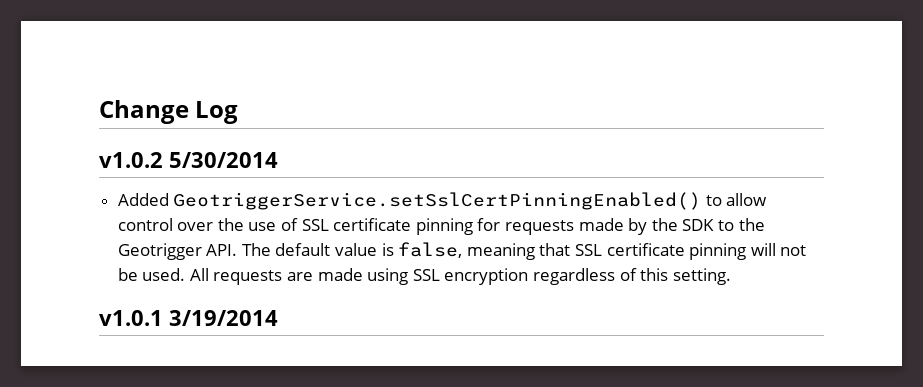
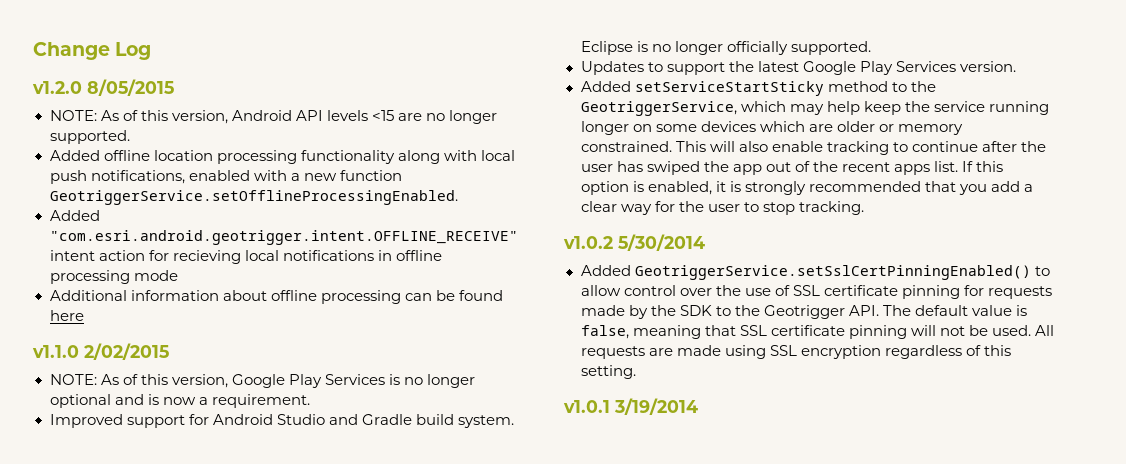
(239, 112) none -> [32,79,174,96] [49,110,498,124] [49,130,130,144] [49,150,515,164] [49,170,402,184] [49,190,458,205] [49,210,100,221] [49,230,518,245] [49,250,442,264] [49,270,178,284] [49,290,503,304] [49,310,84,321] [32,343,169,360] [49,374,476,388] [49,394,310,408] [49,414,514,428] [580,41,871,55] [580,61,1016,75] [580,81,936,96] [580,101,1049,116] [580,121,963,135] [580,141,1046,155] [580,161,1004,175] [580,181,1033,195] [580,201,864,215] // v1.2.0 8/05/2015 // NOTE: As of this version, Android API levels <15 are no longer supported. // Added offline location processing functionality along with local push notifications, enabled with a new function GeotriggerService.setOfflineProcessingEnabled. // Added "com.esri.android.geotrigger.intent.OFFLINE_RECEIVE" intent action for recieving local notifications in offline processing mode // Additional information about offline processing can be found here // v1.1.0 2/02/2015 // NOTE: As of this version, Google Play Services is no longer optional and is now a requirement. // Improved support for Android Studio and Gradle build system. Eclipse is no longer officially supported. // Updates to support the latest Google Play Services version. // Added setServiceStartSticky method to the GeotriggerService, which may help keep the service running longer on some devices which are older or memory constrained. This will also enable tracking to continue after the user has swiped the app out of the recent apps list. If this option is enabled, it is strongly recommended that you add a clear way for the user to stop tracking.

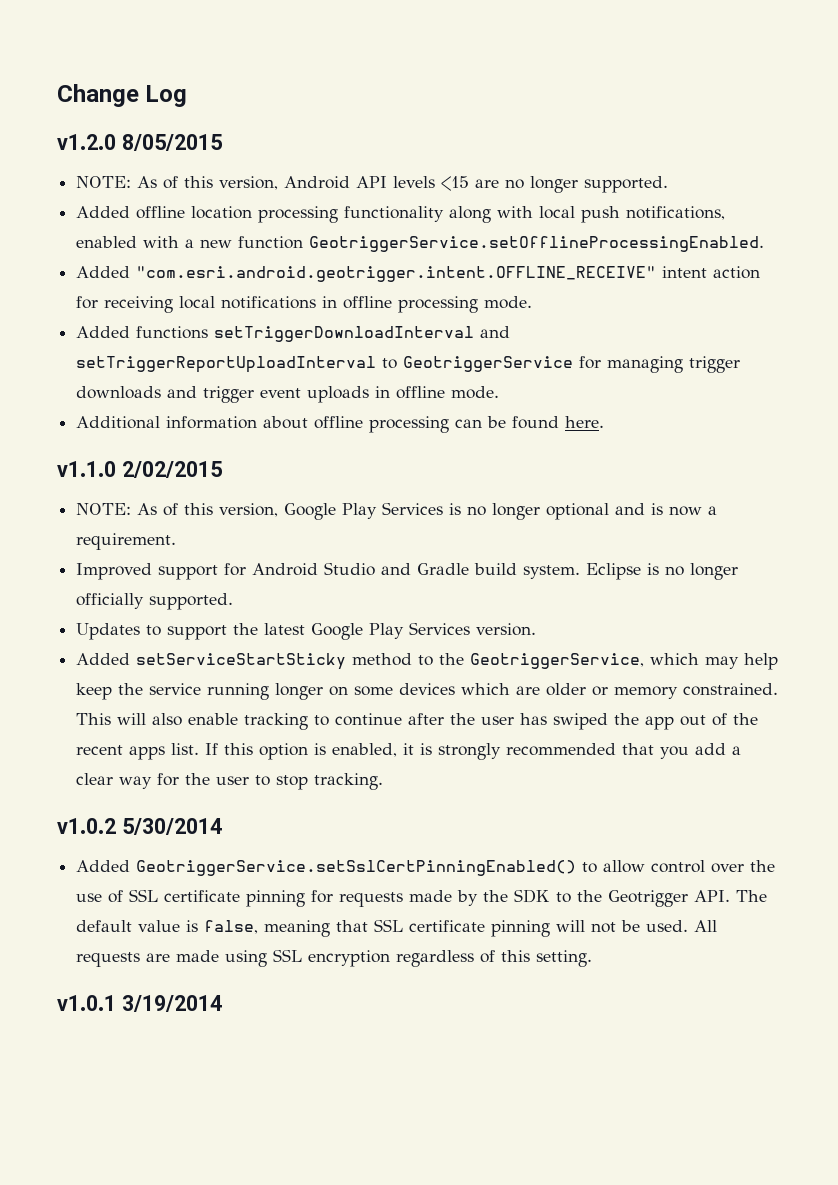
[172,250,241,264] recieving -> [104,296,174,313] receiving
[133,270,178,281] mode -> [484,296,533,309] [76,326,511,342] [76,356,741,373] [76,386,500,403] mode. // Added functions setTriggerDownloadInterval and setTriggerReportUploadInterval to GeotriggerService for managing trigger downloads and trigger event uploads in offline mode.
[49,310,84,321] here -> [565,416,605,428] here.

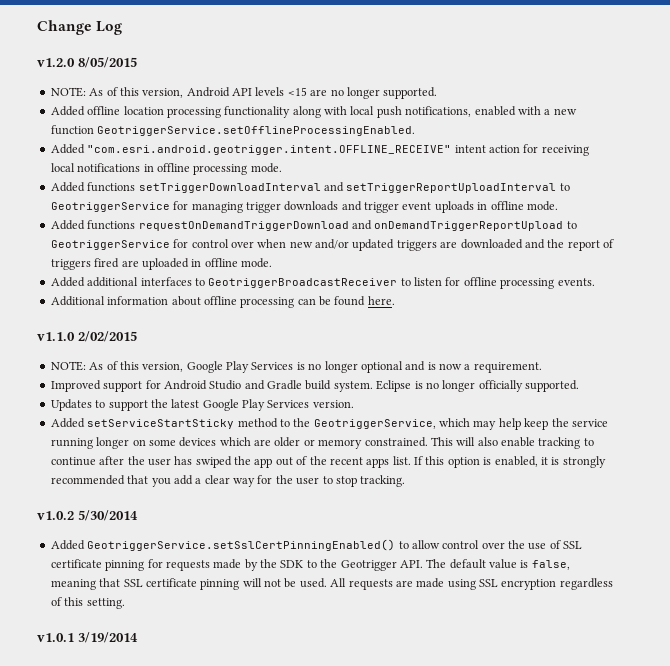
(500, 392) none -> [50,220,577,231] [50,239,614,251] [50,258,272,270] [50,277,595,289] // Added functions requestOnDemandTriggerDownload and onDemandTriggerReportUpload to GeotriggerService for control over when new and/or updated triggers are downloaded and the report of triggers fired are uploaded in offline mode. // Added additional interfaces to GeotriggerBroadcastReceiver to listen for offline processing events.

